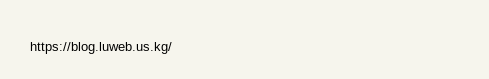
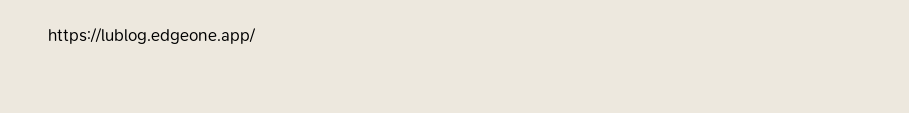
[30,42,172,54] https://blog.luweb.us.kg/ -> [48,27,256,44] https://lublog.edgeone.app/

